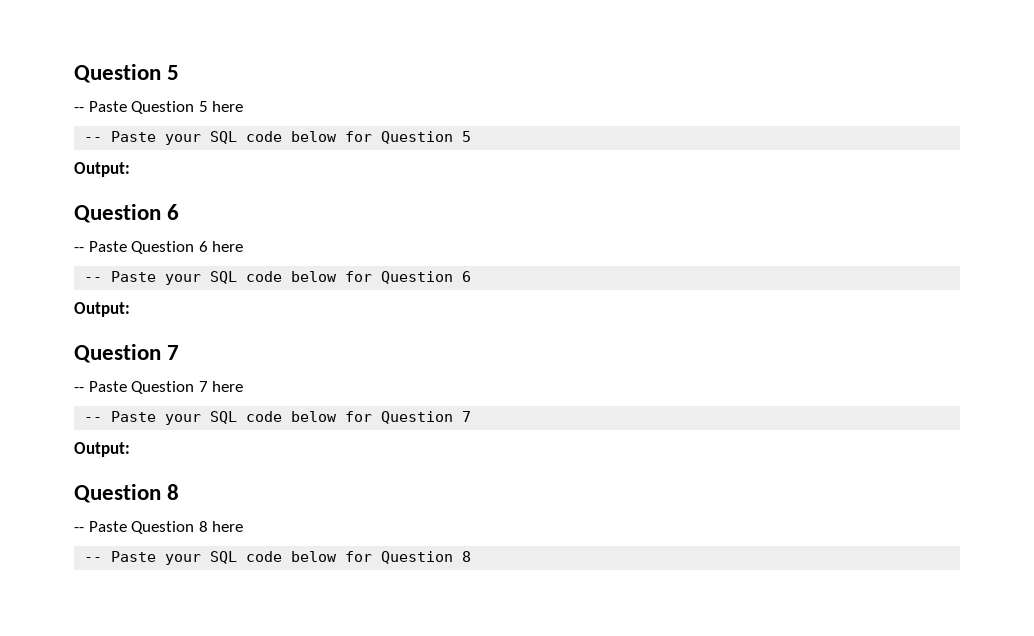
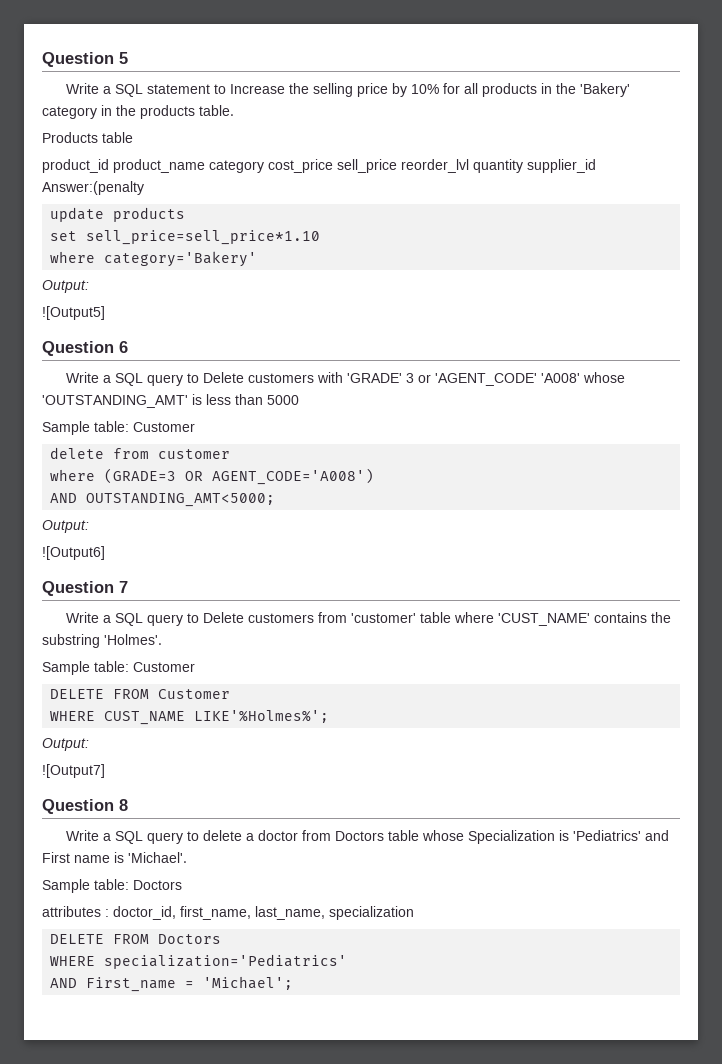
[74,64,180,83] [74,101,244,114] [84,131,472,145] [74,162,130,177] [74,204,180,223] [74,241,244,254] [84,271,472,285] [74,302,130,317] [74,344,180,363] [74,381,244,394] [84,411,472,425] [74,442,130,457] Question 5 // -- Paste Question 5 here // -- Paste your SQL code below for Question 5 // Output: // Question 6 // -- Paste Question 6 here // -- Paste your SQL code below for Question 6 // Output: // Question 7 // -- Paste Question 7 here // -- Paste your SQL code below for Question 7 // Output: -> [42,52,128,67] [65,83,630,97] [42,105,234,119] [42,132,133,143] [42,159,596,173] [42,181,144,195] [50,207,186,222] [50,230,321,245] [50,251,258,267] [42,280,89,293] [42,306,105,320] [42,341,128,356] [65,372,625,386] [42,394,299,408] [42,421,195,435] [50,447,231,459] [50,468,375,485] [50,493,276,507] [42,520,89,533] [42,546,105,560] [42,581,128,596] [65,612,671,626] [42,634,162,648] [42,661,195,675] [50,689,231,699] [50,710,330,725] [42,738,89,751] [42,764,105,778] Question 5 // Write a SQL statement to Increase the selling price by 10% for all products in the 'Bakery' category in the products table. // Products table // product_id product_name category cost_price sell_price reorder_lvl quantity supplier_id Answer:(penalty // update products // set sell_price=sell_price*1.10 // where category='Bakery' // Output: // ![Output5] // Question 6 // Write a SQL query to Delete customers with 'GRADE' 3 or 'AGENT_CODE' 'A008' whose 'OUTSTANDING_AMT' is less than 5000 // Sample table: Customer // delete from customer // where (GRADE=3 OR AGENT_CODE='A008') // AND OUTSTANDING_AMT<5000; // Output: // ![Output6] // Question 7 // Write a SQL query to Delete customers from 'customer' table where 'CUST_NAME' contains the substring 'Holmes'. // Sample table: Customer // DELETE FROM Customer // WHERE CUST_NAME LIKE'%Holmes%'; // Output: // ![Output7]
[74,521,244,534] [84,551,472,565] -- Paste Question 8 here // -- Paste your SQL code below for Question 8 -> [65,830,669,844] [42,852,187,863] [42,879,182,893] [42,906,414,920] [50,934,222,944] [50,954,348,969] [50,976,294,992] Write a SQL query to delete a doctor from Doctors table whose Specialization is 'Pediatrics' and First name is 'Michael'. // Sample table: Doctors // attributes : doctor_id, first_name, last_name, specialization // DELETE FROM Doctors // WHERE specialization='Pediatrics' // AND First_name = 'Michael';

